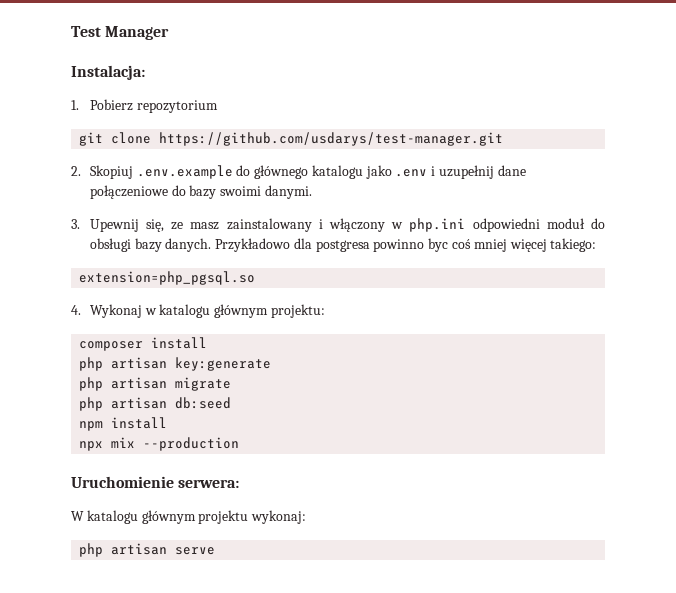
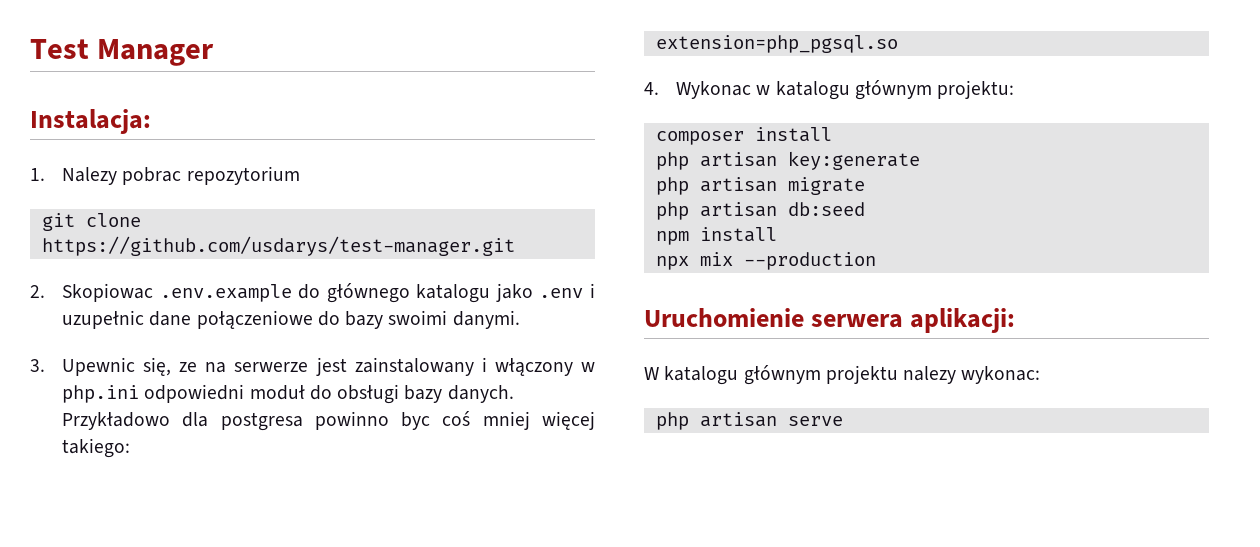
[89,99,133,111] Pobierz -> [62,167,182,185] Nalezy pobrac
[89,165,133,179] Skopiuj -> [62,283,154,302] Skopiowac
[438,165,494,179] uzupełnij -> [62,310,145,329] uzupełnic
[89,219,139,232] Upewnij -> [62,357,136,376] Upewnic
[190,222,220,230] masz -> [205,357,347,376] na serwerze jest
[89,304,142,318] Wykonaj -> [676,81,752,99] Wykonac
[178,479,240,488] serwera: -> [811,308,1016,333] serwera aplikacji:
[251,510,307,524] wykonaj: -> [903,366,1041,384] nalezy wykonac:

